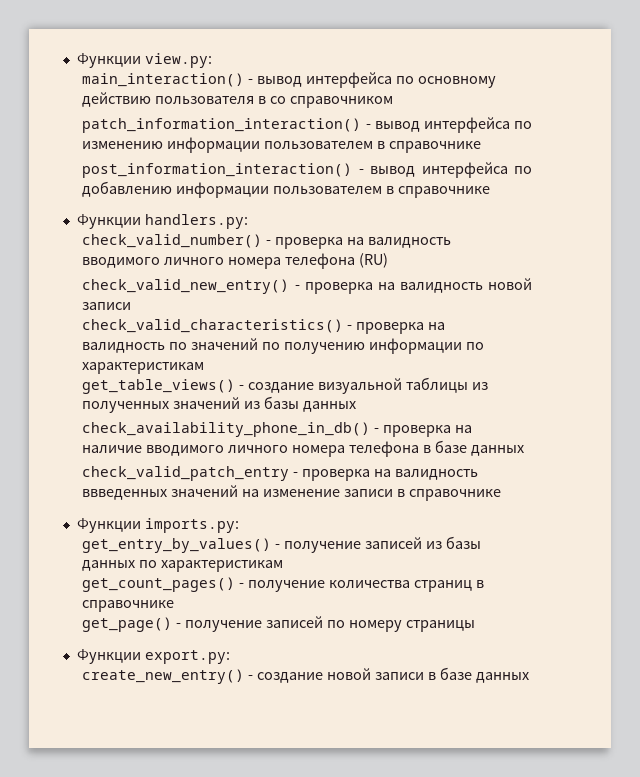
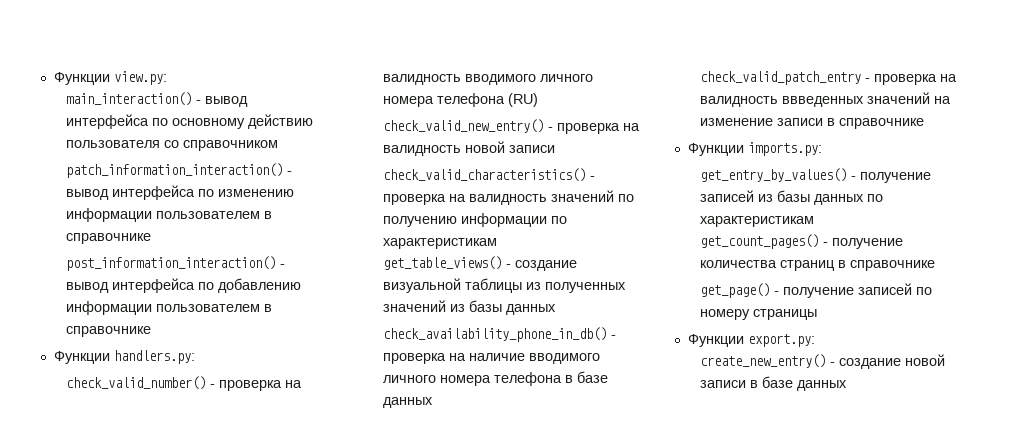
[258,96,267,104] в -> (161, 144) none
[169,342,188,350] по -> (548, 199) none

